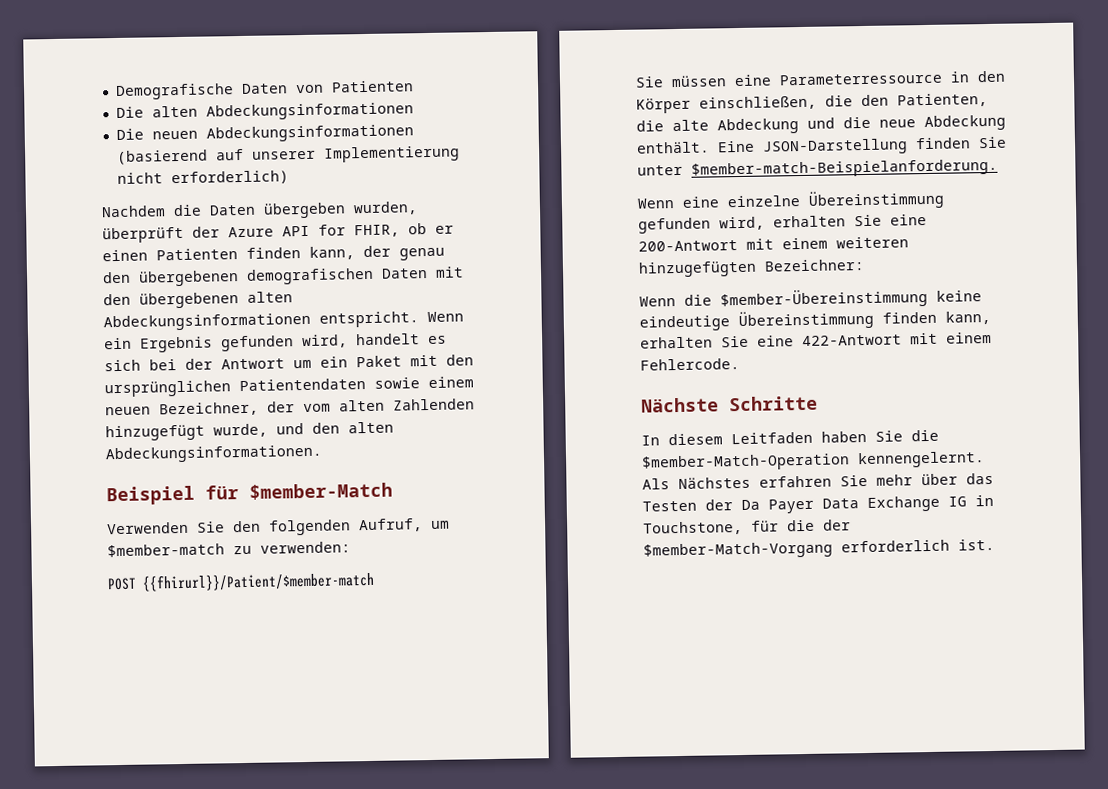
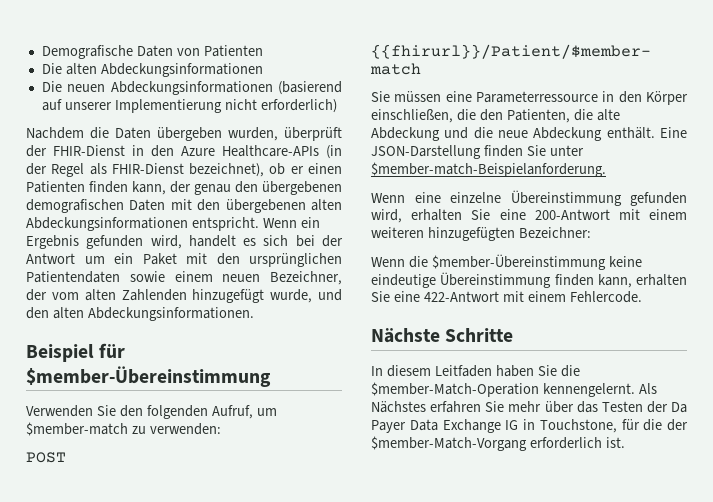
[228,224,400,238] Azure API for FHIR, -> [53,145,342,159] [26,163,265,177] FHIR-Dienst in den Azure Healthcare-APIs (in der Regel als FHIR-Dienst bezeichnet),
[249,482,393,500] $member-Match -> [26,366,271,387] $member-Übereinstimmung

